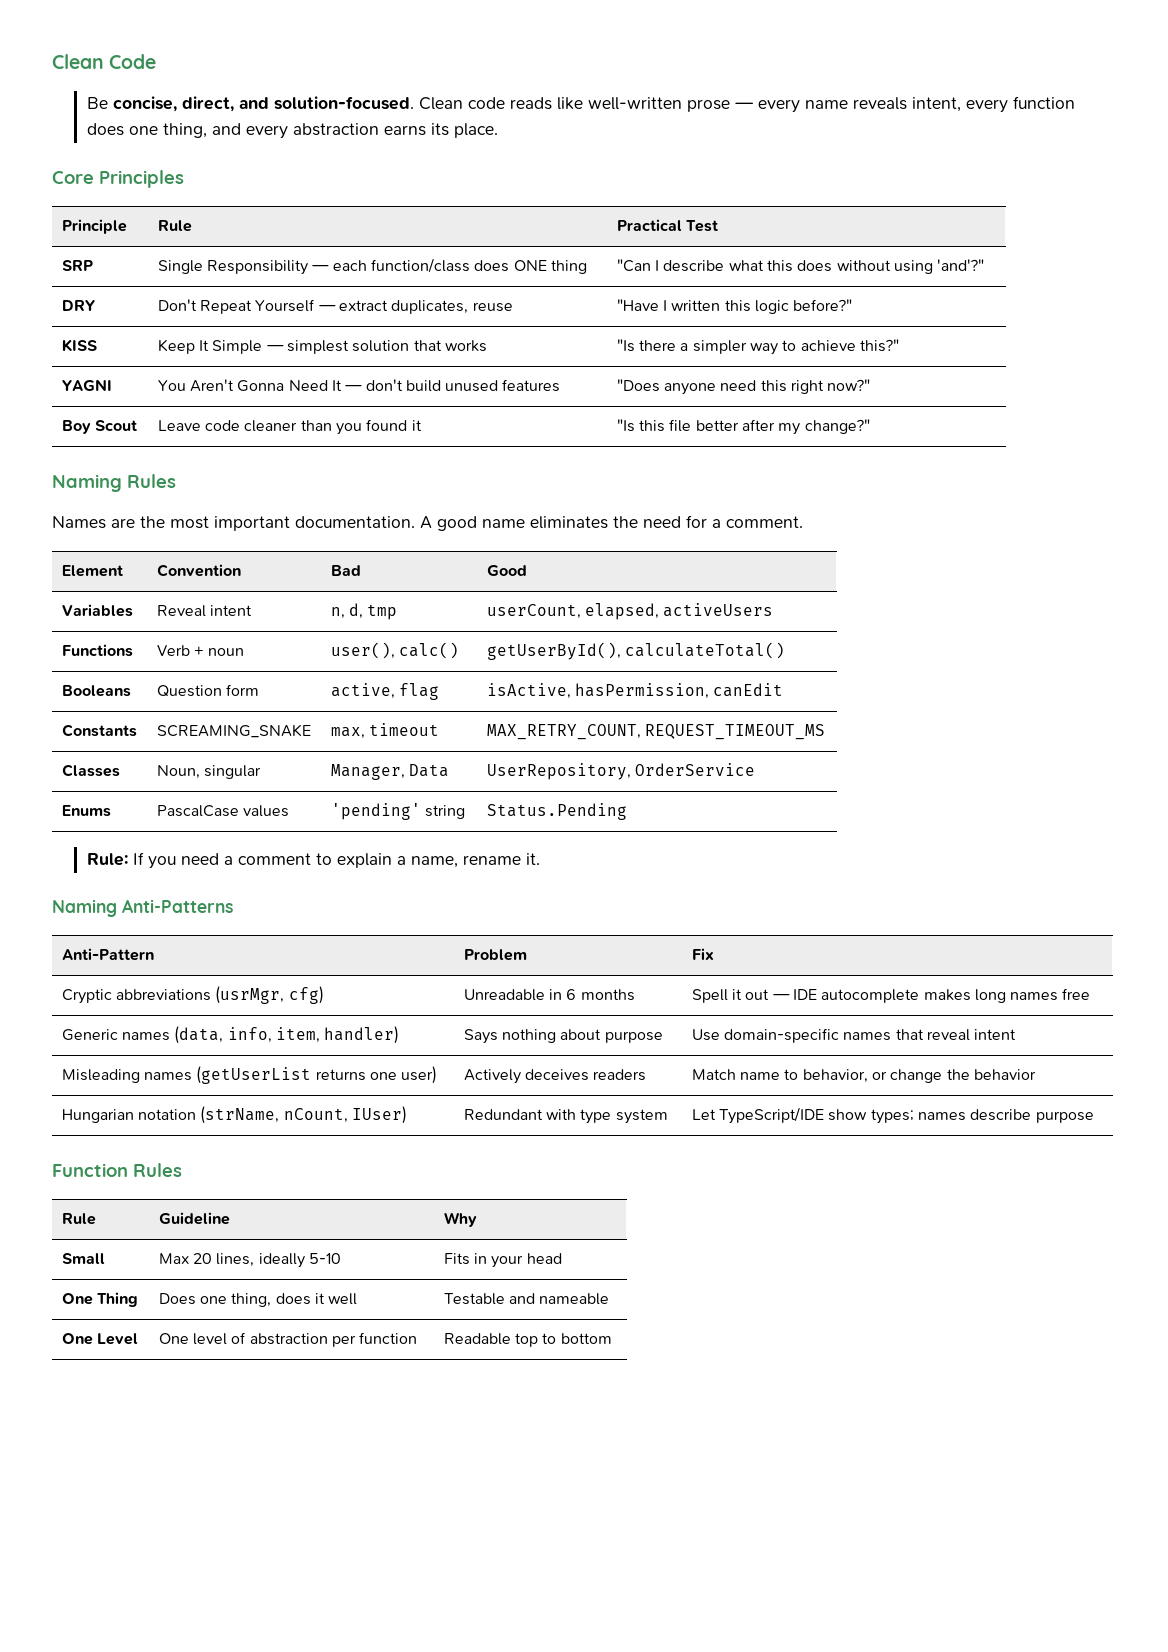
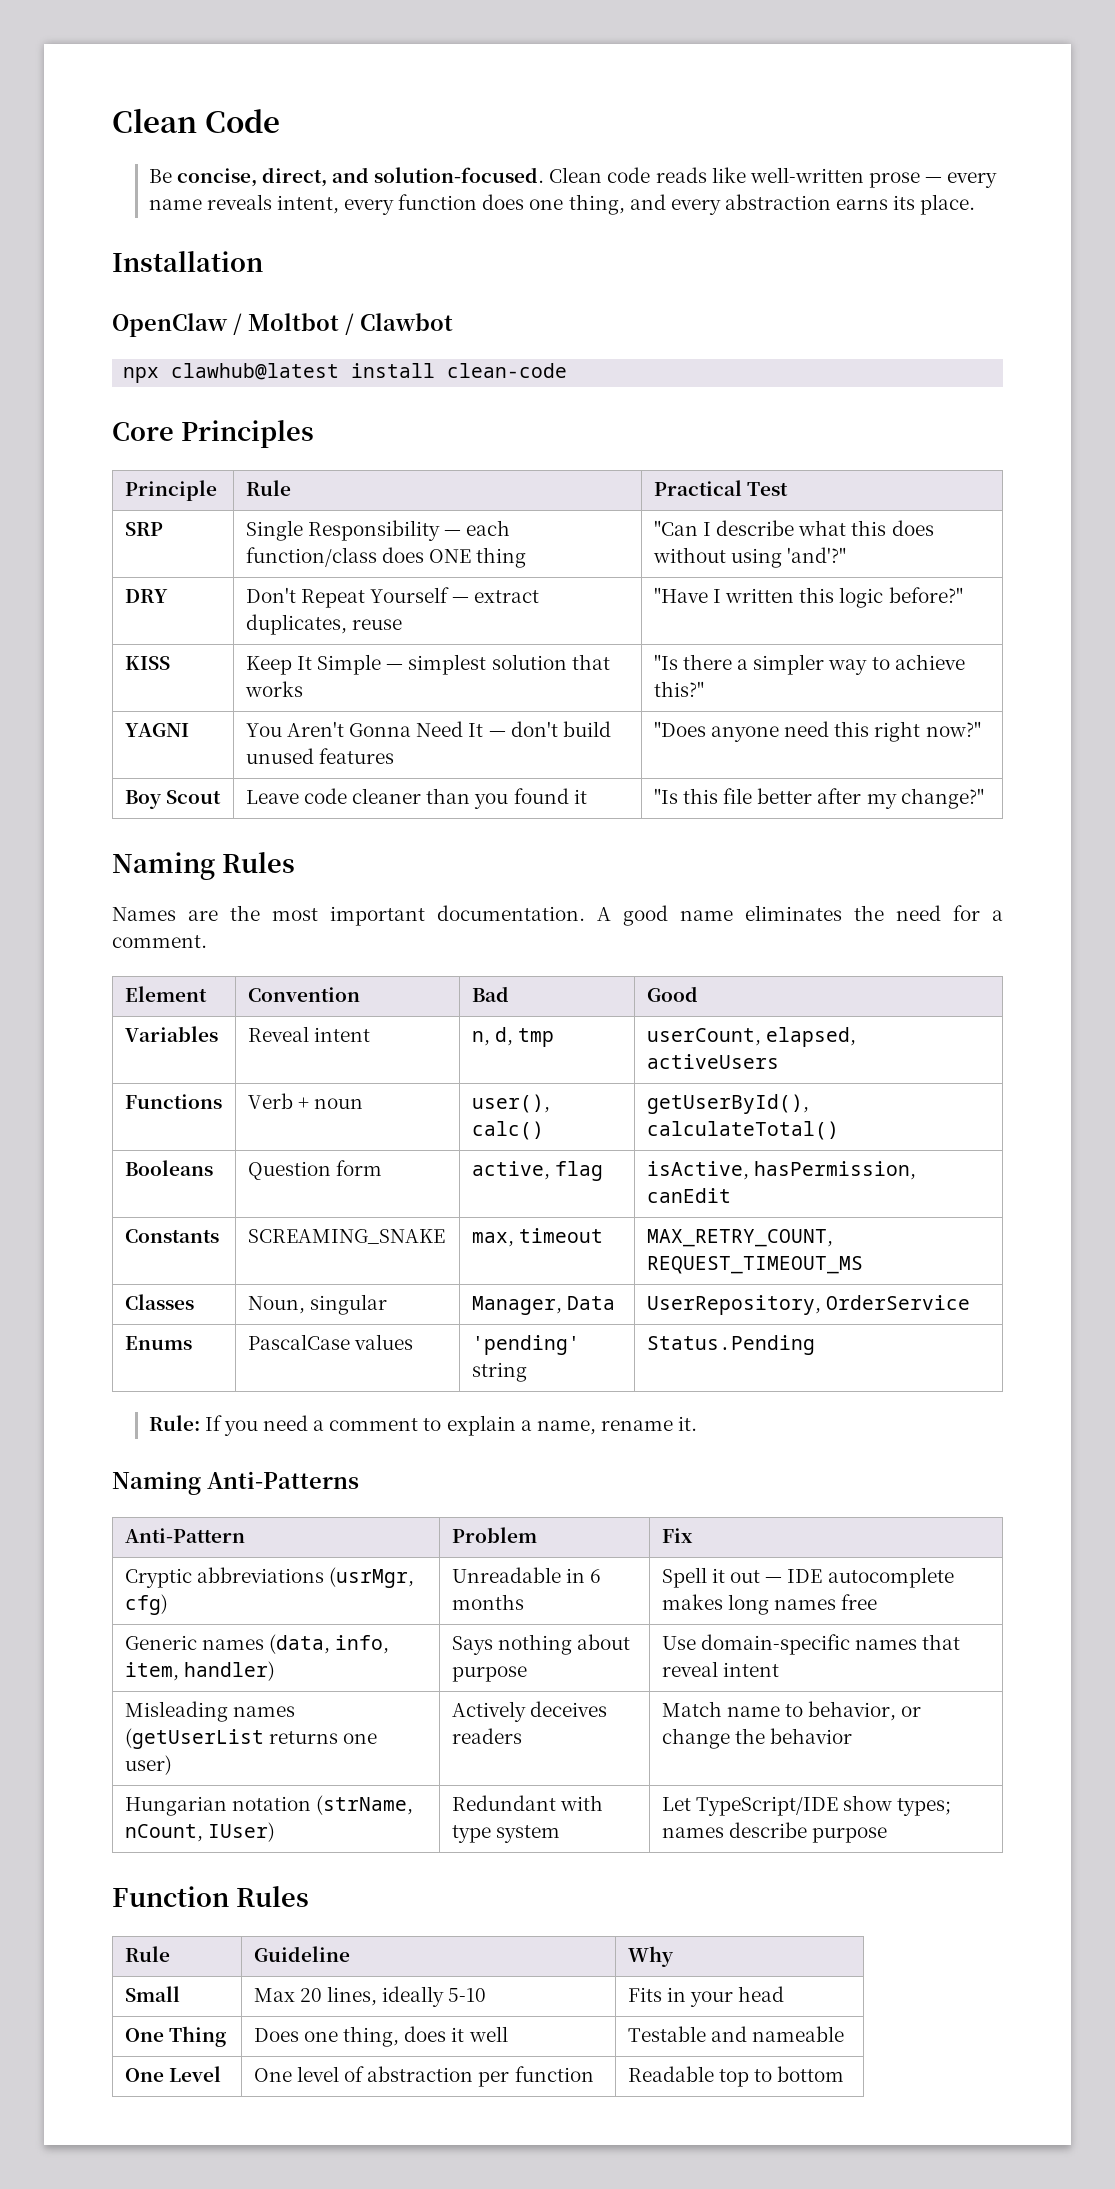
(498, 130) none -> [112,251,263,272] [112,313,453,337] [123,363,568,383] // Installation // OpenClaw / Moltbot / Clawbot // npx clawhub@latest install clean-code

